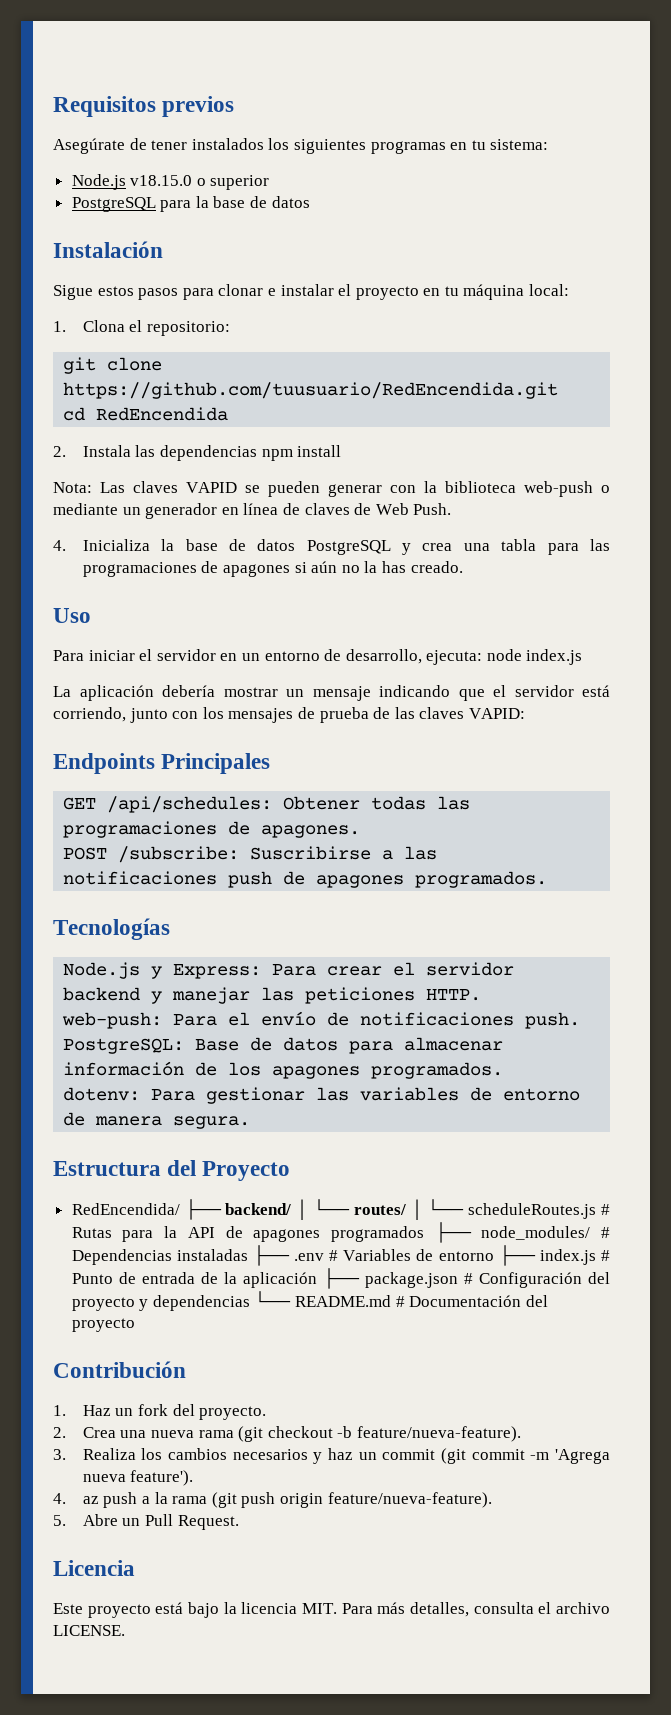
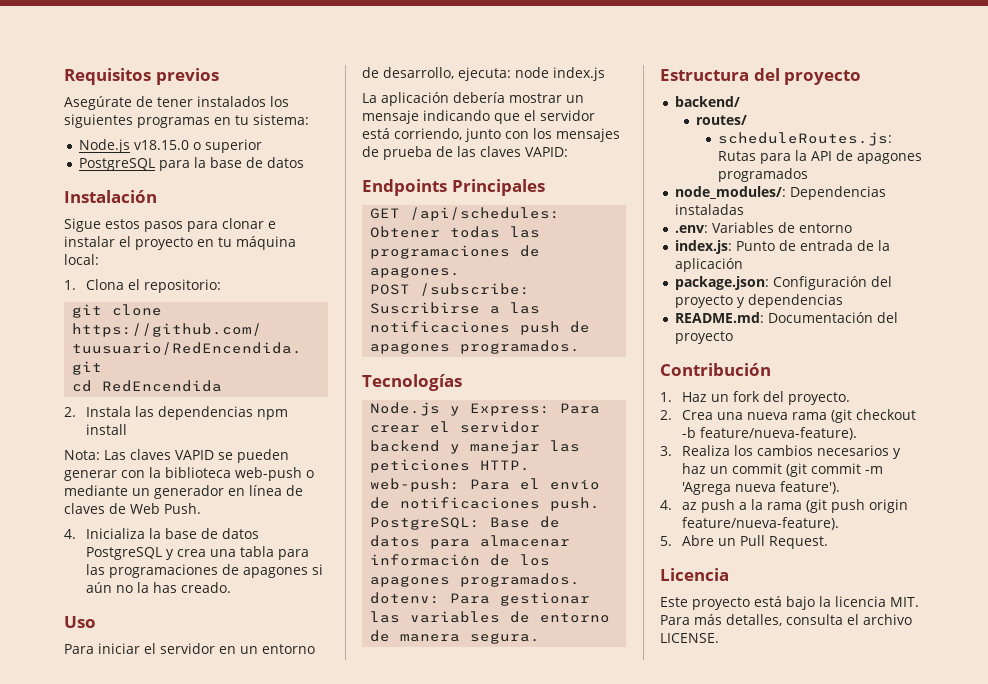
[202,1161,291,1181] [71,1199,222,1220] Proyecto // RedEncendida/ ├── -> [784,70,862,85] proyecto //
[296,1199,350,1220] │ └── -> (740, 101) //
[410,1199,610,1220] │ └── scheduleRoutes.js # -> [717,132,892,146] // scheduleRoutes.js:
[434,1222,610,1243] ├── node_modules/ # -> [674,186,786,199] // node_modules/:
[252,1245,339,1266] ├── .env # -> [674,225,708,233] // .env:
[498,1245,610,1266] ├── index.js # -> [674,240,732,254] // index.js:
[322,1268,473,1289] ├── package.json # -> [674,276,769,290] // package.json:
[254,1291,405,1307] └── README.md # -> [674,312,764,323] // README.md:

